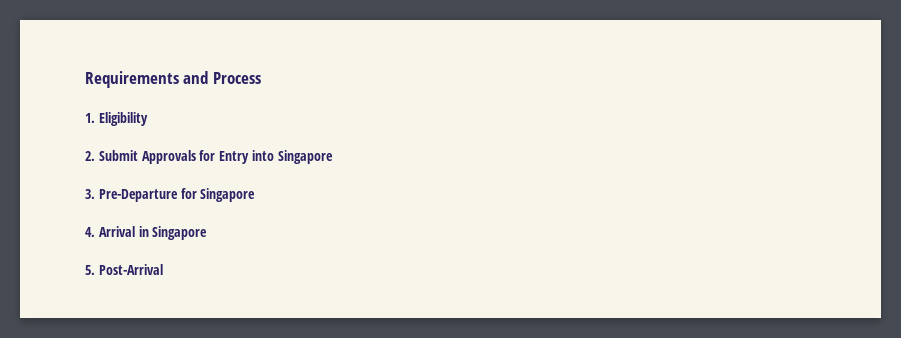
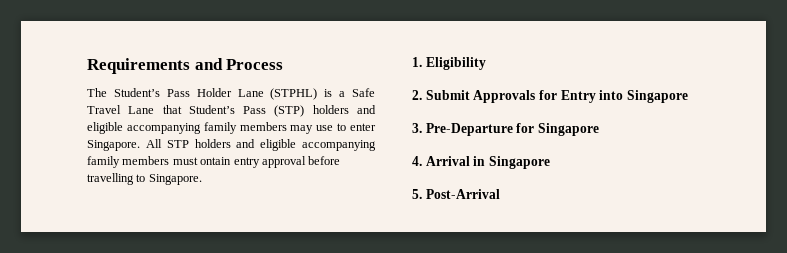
(261, 78) none -> [87,88,375,100] [87,105,376,117] [87,122,376,134] [87,139,376,151] [87,156,341,168] [87,173,202,185] // The Student’s Pass Holder Lane (STPHL) is a Safe Travel Lane that Student’s Pass (STP) holders and eligible accompanying family members may use to enter Singapore. All STP holders and eligible accompanying family members must ontain entry approval before travelling to Singapore.

